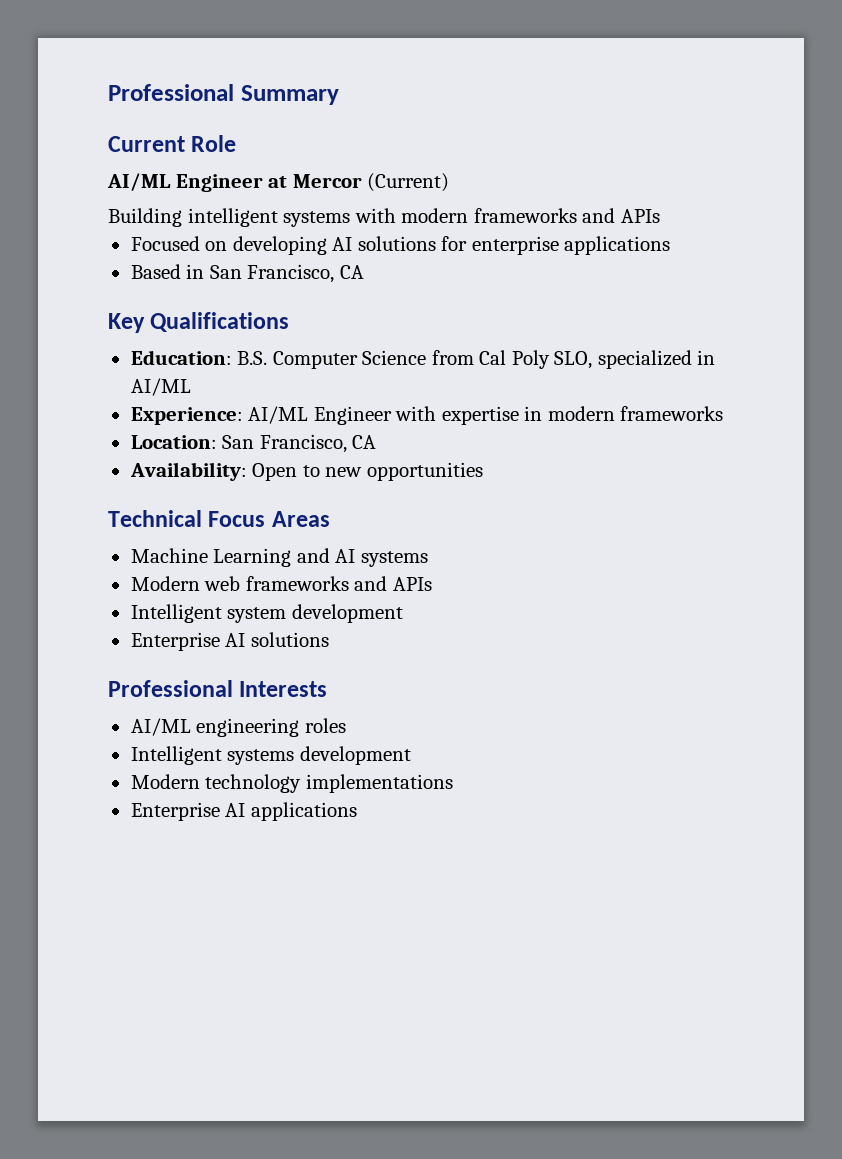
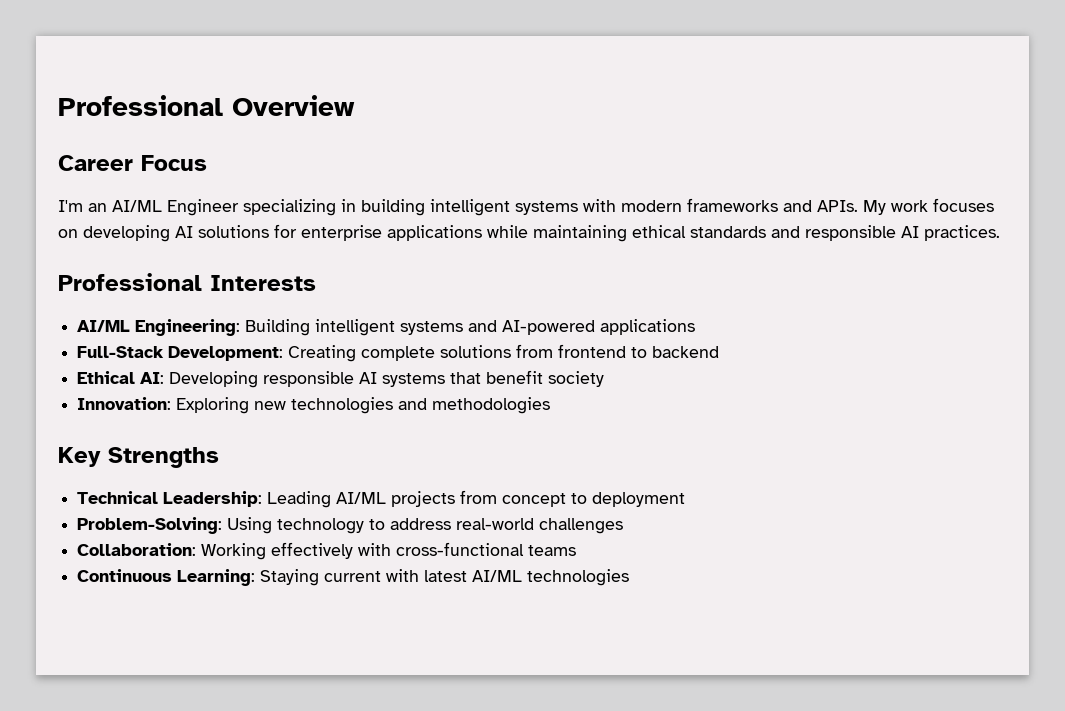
[108,84,339,105] [108,135,237,152] [107,173,450,192] [108,208,182,227] Professional Summary // Current Role // AI/ML Engineer at Mercor (Current) // Building -> [58,95,355,116] [58,155,207,171] [58,199,425,216] Professional Overview // Career Focus // I'm an AI/ML Engineer specializing in building
[620,209,660,223] [130,236,200,251] APIs // Focused -> [817,198,994,215] APIs. My work focuses
[130,264,364,283] [108,312,290,333] [130,350,716,369] [130,378,191,396] [130,406,724,425] [130,434,377,453] [129,462,483,481] [108,510,330,527] [130,548,428,567] [130,576,432,591] [130,604,403,623] [130,632,329,651] [108,680,328,697] [130,718,346,737] [130,746,411,765] [130,774,453,793] [130,802,357,821] // Based in San Francisco, CA // Key Qualifications // Education: B.S. Computer Science from Cal Poly SLO, specialized in AI/ML // Experience: AI/ML Engineer with expertise in modern frameworks // Location: San Francisco, CA // Availability: Open to new opportunities // Technical Focus Areas // Machine Learning and AI systems // Modern web frameworks and APIs // Intelligent system development // Enterprise AI solutions // Professional Interests // AI/ML engineering roles // Intelligent systems development // Modern technology implementations // Enterprise AI applications -> [487,225,1000,242] [58,273,316,291] [77,319,696,336] [77,344,720,362] [77,370,605,388] [77,397,551,414] [58,447,219,468] [77,490,686,508] [77,517,624,534] [77,542,577,560] [77,569,630,586] while maintaining ethical standards and responsible AI practices. // Professional Interests // AI/ML Engineering: Building intelligent systems and AI-powered applications // Full-Stack Development: Creating complete solutions from frontend to backend // Ethical AI: Developing responsible AI systems that benefit society // Innovation: Exploring new technologies and methodologies // Key Strengths // Technical Leadership: Leading AI/ML projects from concept to deployment // Problem-Solving: Using technology to address real-world challenges // Collaboration: Working effectively with cross-functional teams // Continuous Learning: Staying current with latest AI/ML technologies

